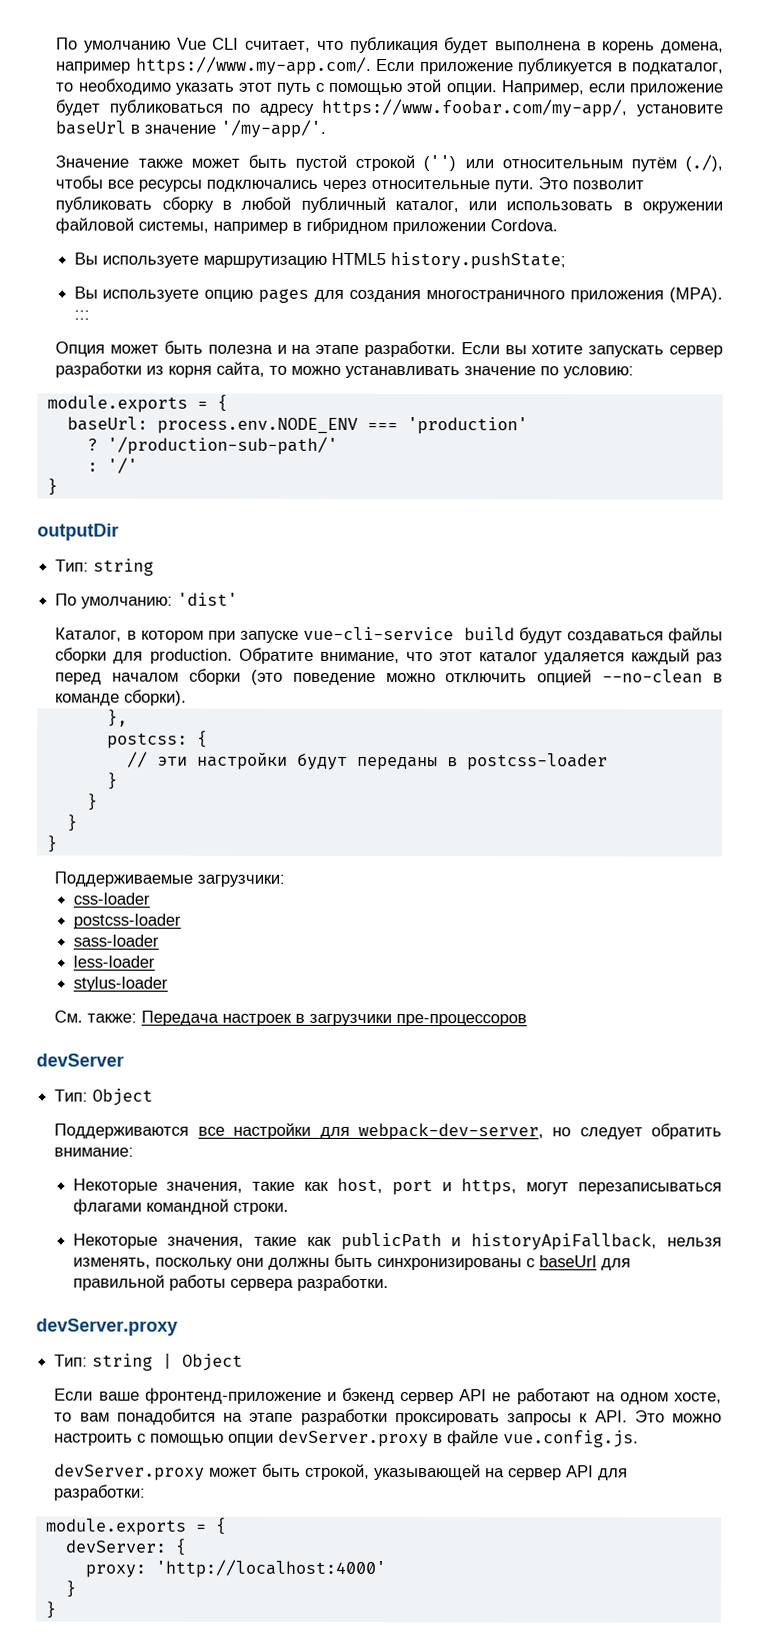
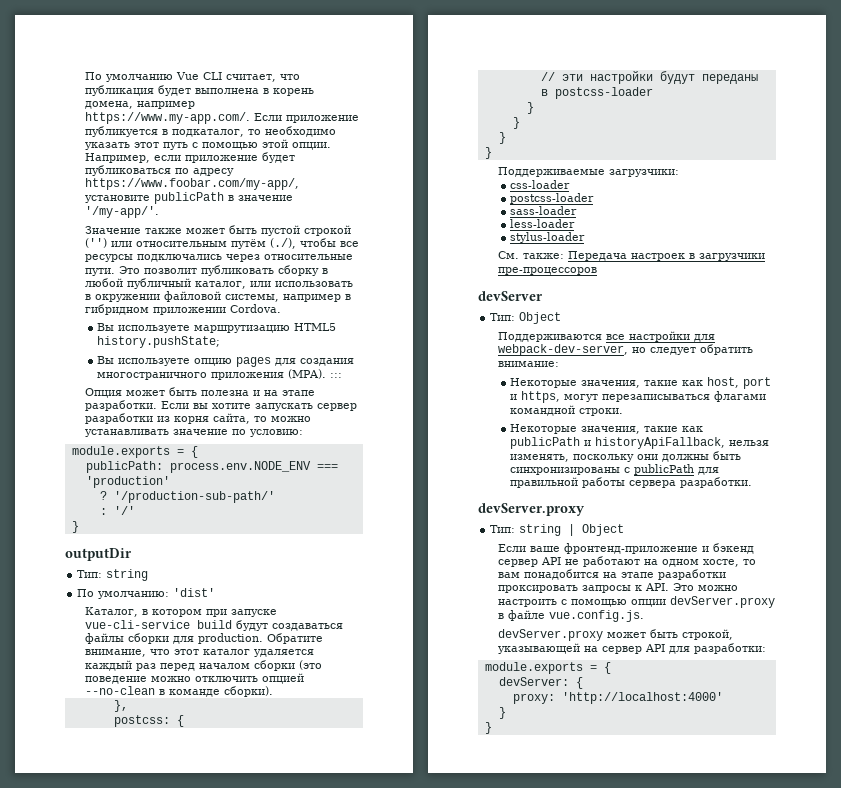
[55,120,127,135] baseUrl -> [154,192,225,204] publicPath
[66,416,148,431] baseUrl: -> [85,461,163,473] publicPath:
[538,1255,597,1268] baseUrl -> [634,464,695,475] publicPath

